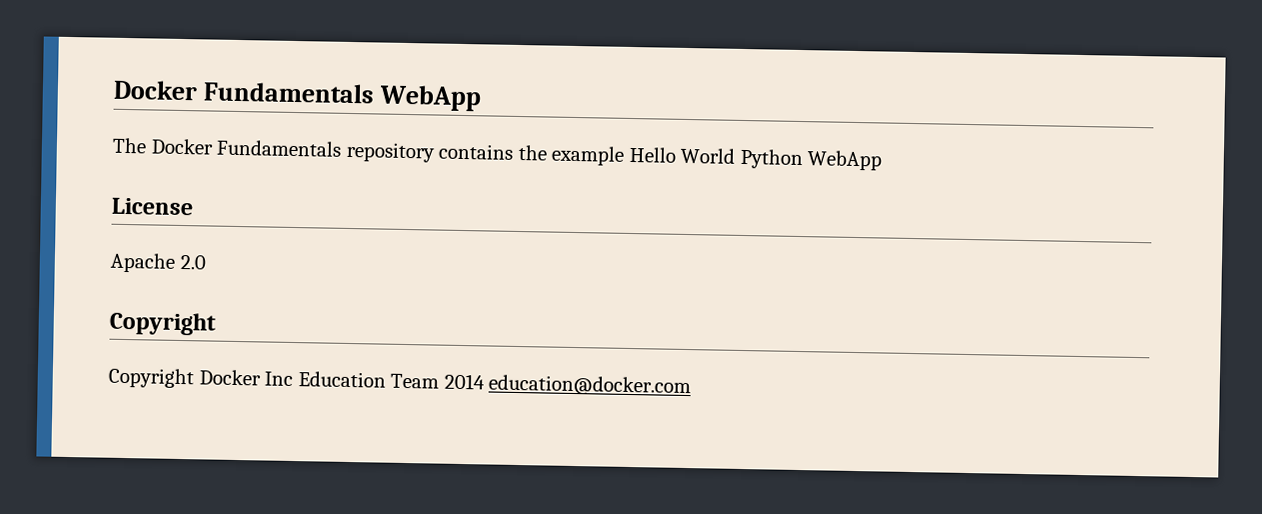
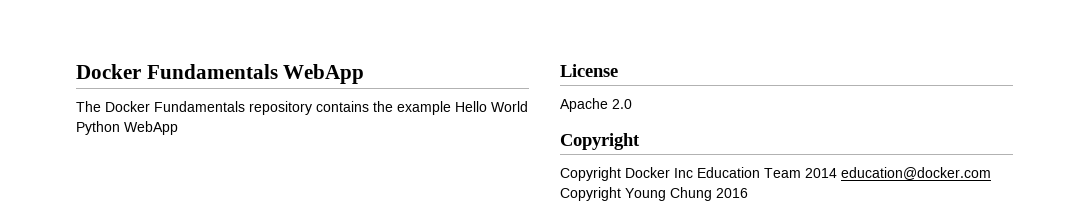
(692, 385) none -> [560,187,748,201] Copyright Young Chung 2016

